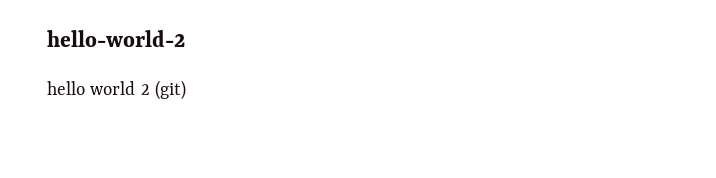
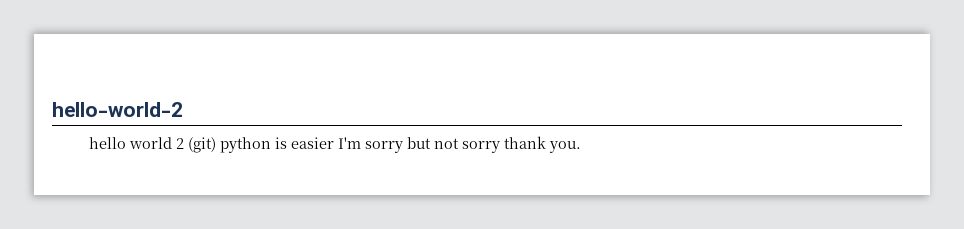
(186, 90) none -> [219,136,581,153] python is easier I'm sorry but not sorry thank you.

